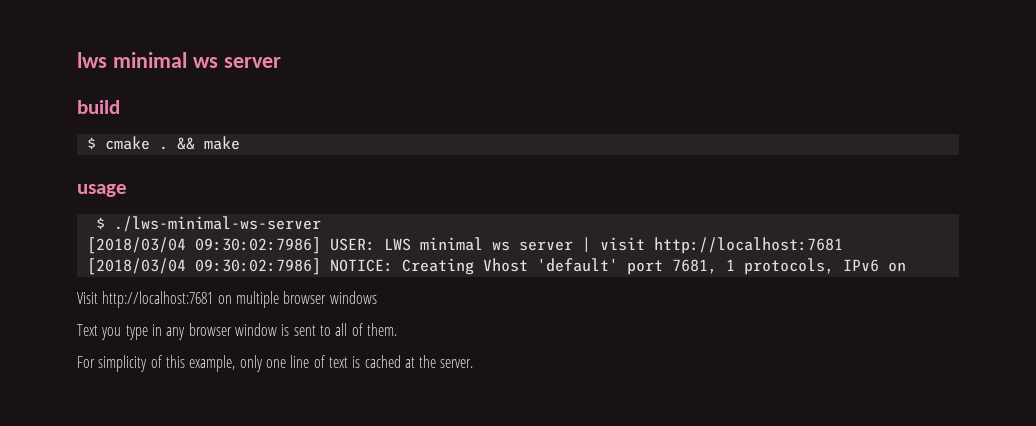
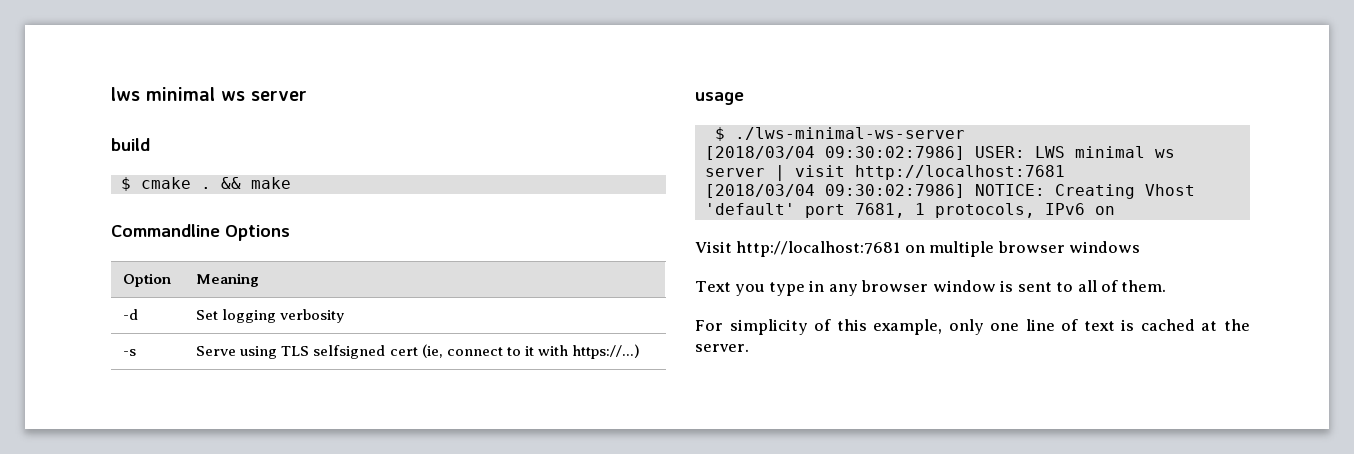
(240, 143) none -> [111,224,290,241] [123,273,172,287] [196,273,260,287] [123,309,139,320] [196,309,345,323] [123,349,137,356] [196,344,640,359] // Commandline Options // Option | Meaning // -d | Set logging verbosity // -s | Serve using TLS selfsigned cert (ie, connect to it with https://...)

